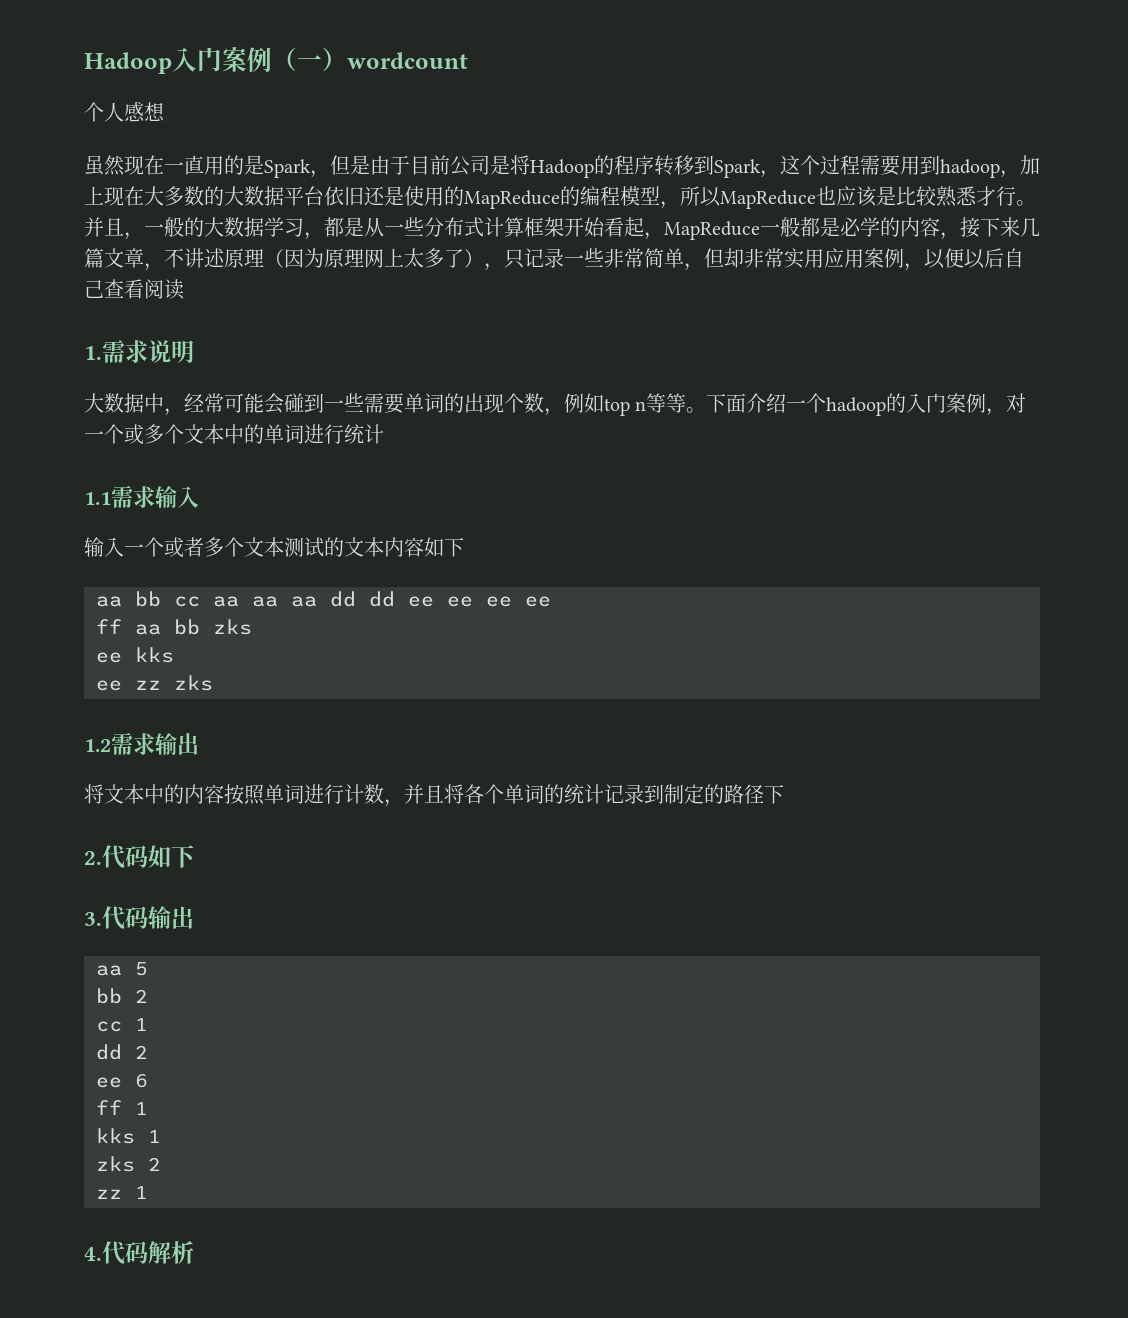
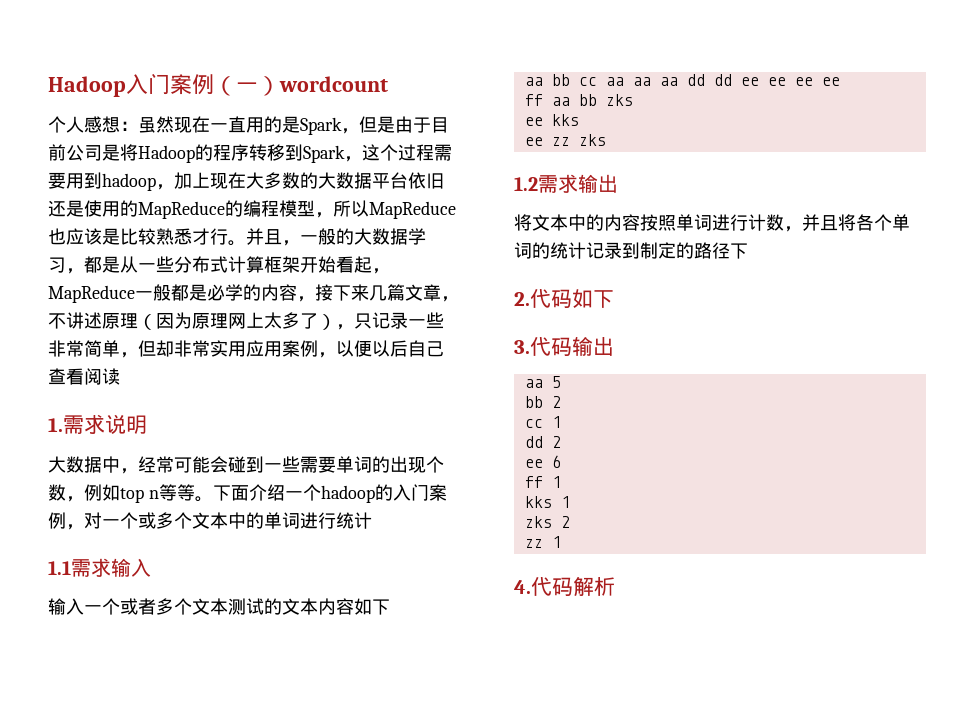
(165, 112) // -> [120,121,138,131] ：

